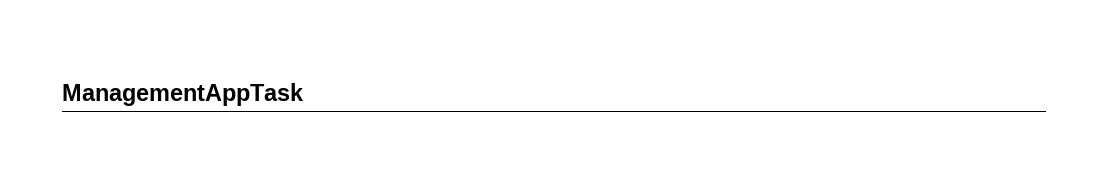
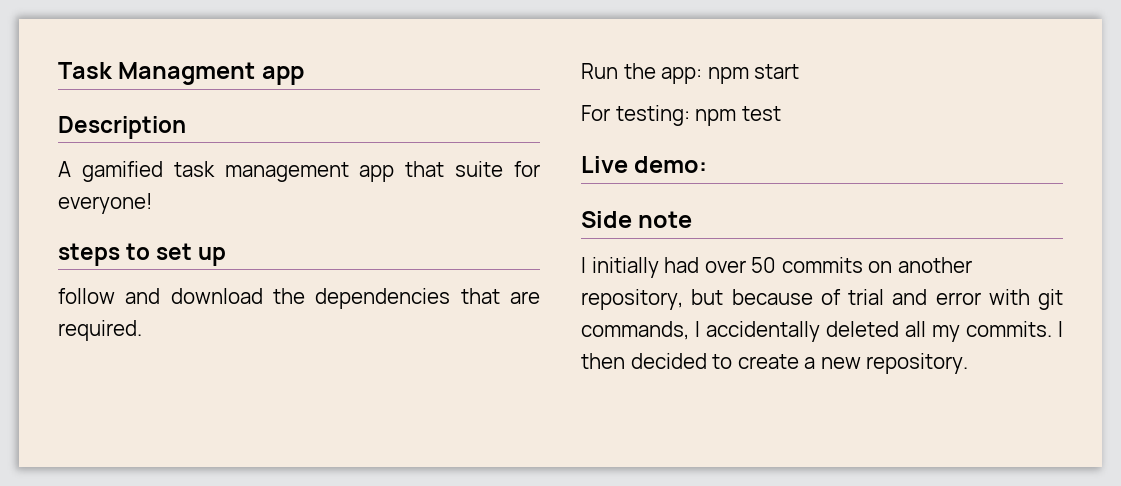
[62,83,304,106] ManagementAppTask -> [58,62,304,85] [58,116,186,139] [58,161,540,182] [58,193,152,214] [58,243,227,266] [58,288,540,309] [58,320,142,341] [581,63,800,84] [581,105,781,126] [581,156,708,173] [581,211,693,228] [581,257,972,278] [581,289,1063,310] [581,321,1063,342] [581,353,969,374] Task Managment app // Description // A gamified task management app that suite for everyone! // steps to set up // follow and download the dependencies that are required. // Run the app: npm start // For testing: npm test // Live demo: // Side note // I initially had over 50 commits on another repository, but because of trial and error with git commands, I accidentally deleted all my commits. I then decided to create a new repository.

